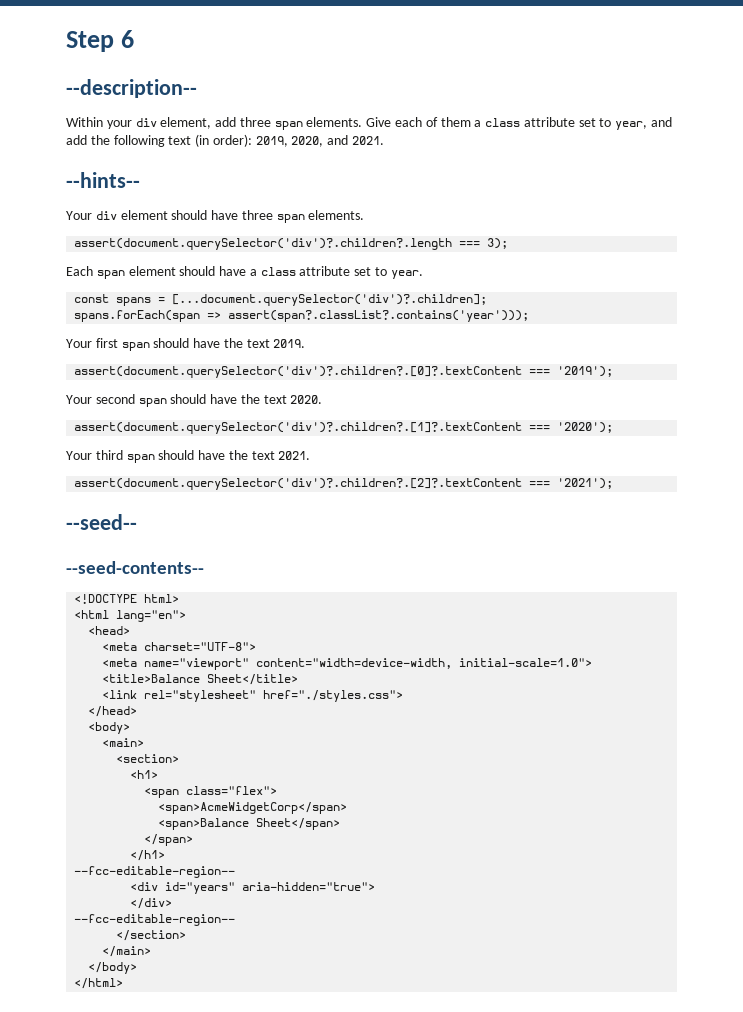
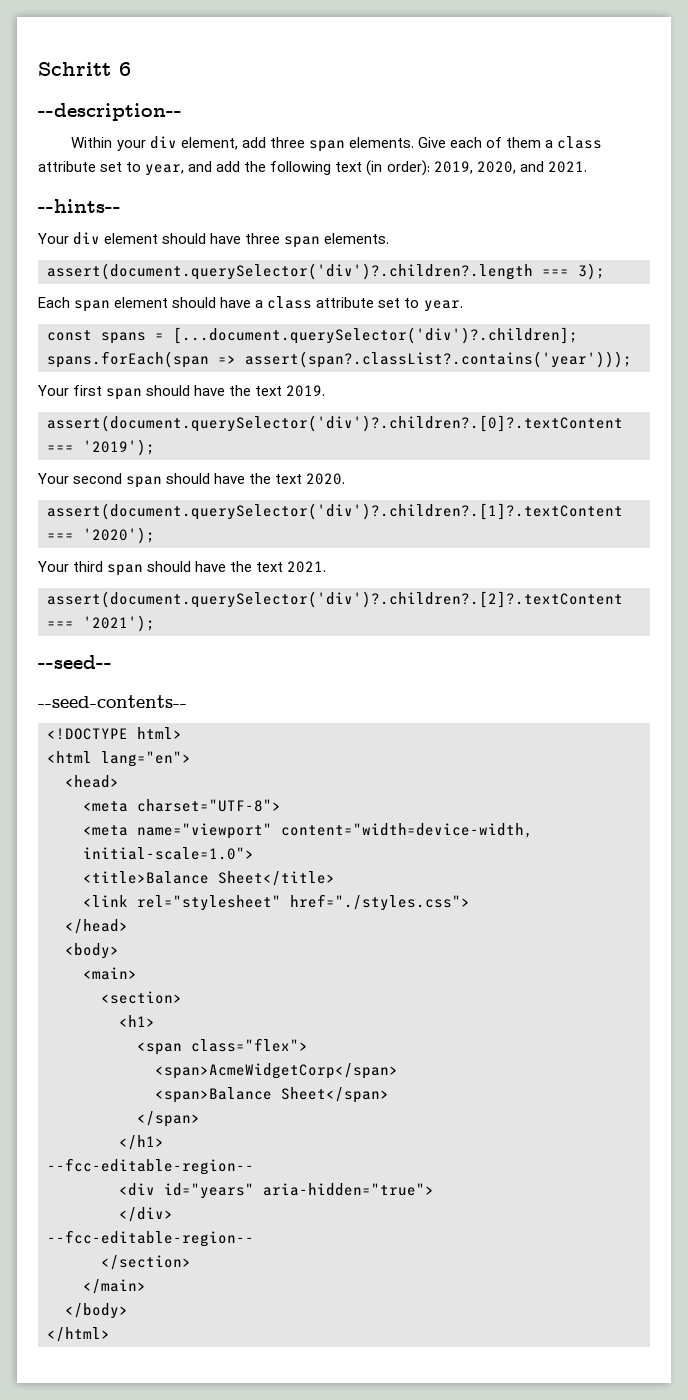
[66,31,114,52] Step -> [38,62,111,76] Schritt

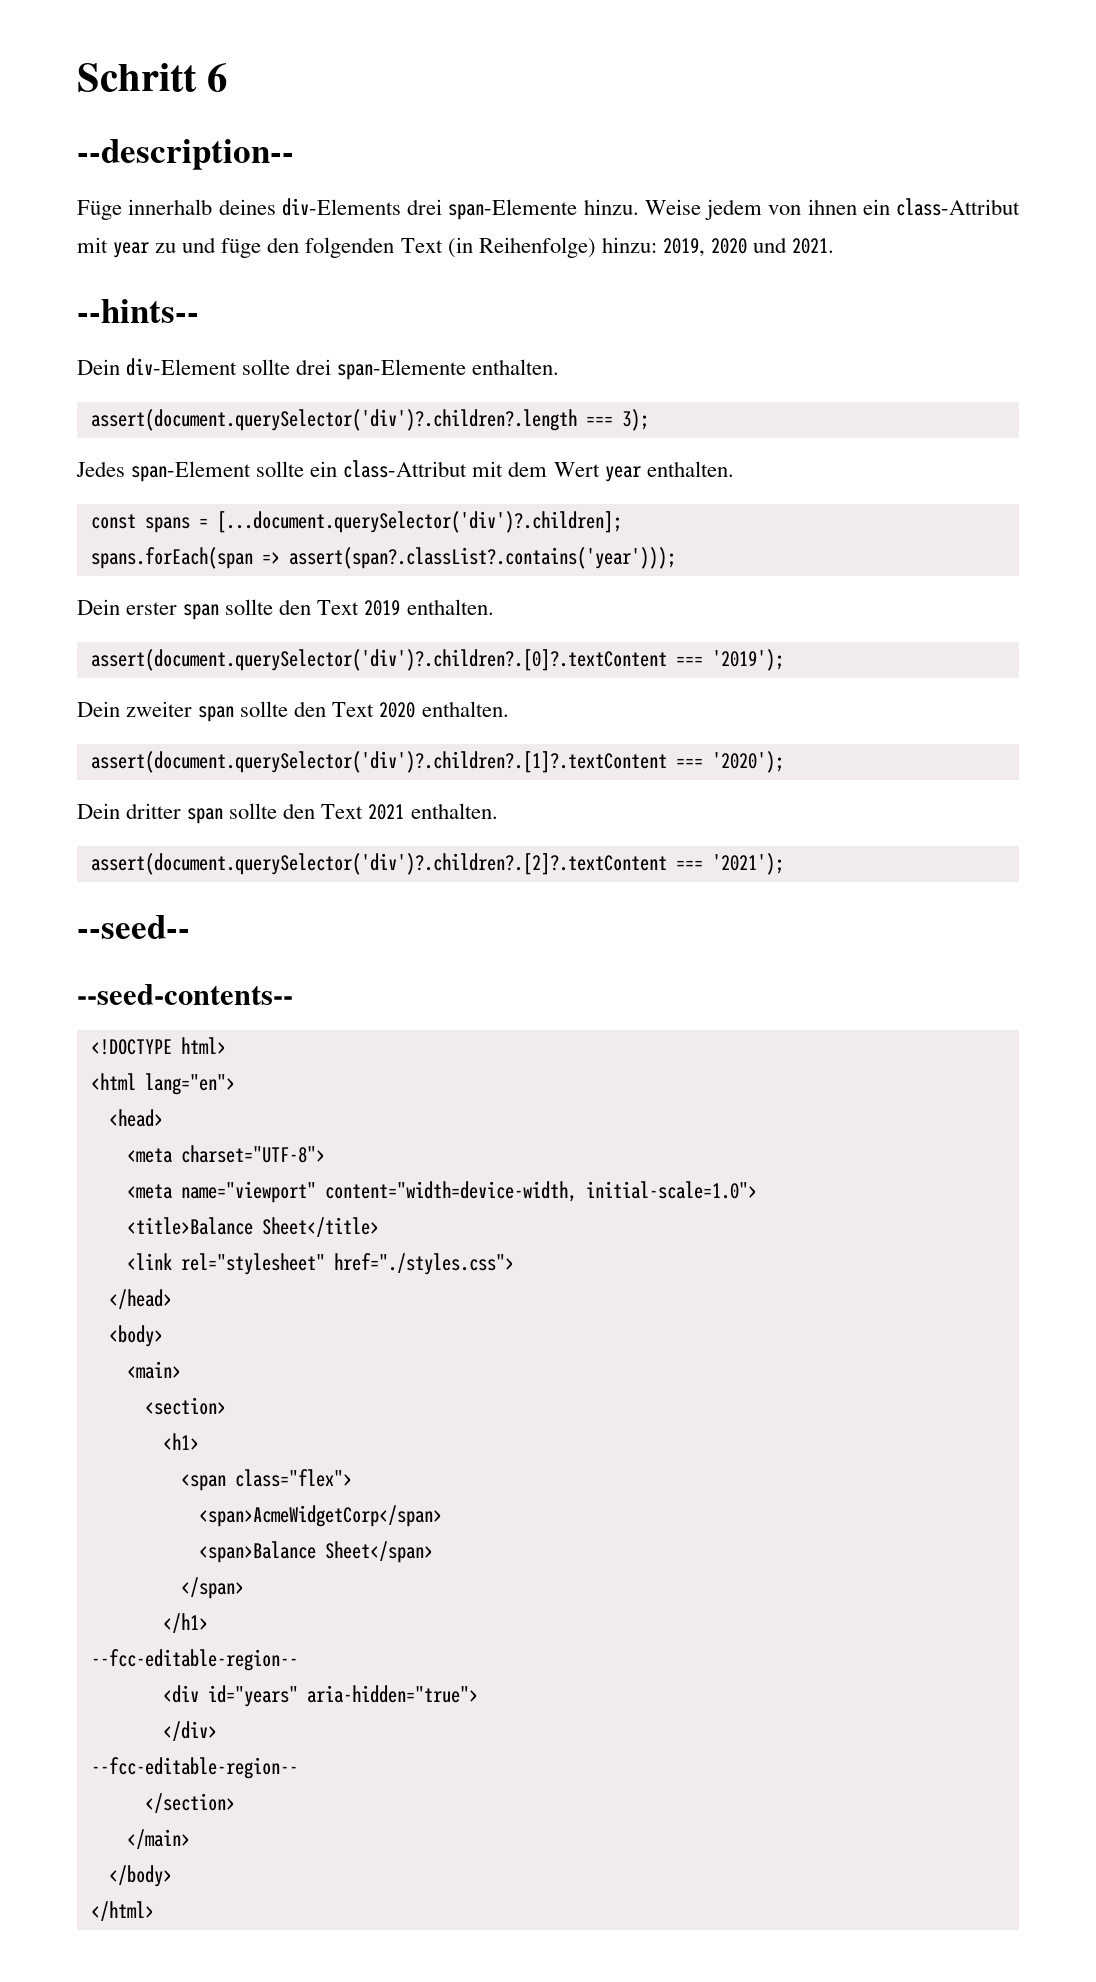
[71,136,603,152] [38,160,587,176] [38,199,121,213] [38,232,390,248] [47,263,605,280] [38,296,463,312] Within your div element, add three span elements. Give each of them a class attribute set to year, and add the following text (in order): 2019, 2020, and 2021. // --hints-- // Your div element should have three span elements. // assert(document.querySelector('div')?.children?.length === 3); // Each span element should have a class attribute set to year. -> [77,198,1020,220] [77,237,835,258] [77,299,199,323] [77,358,560,380] [90,409,649,431] [76,460,734,482] Füge innerhalb deines div-Elements drei span-Elemente hinzu. Weise jedem von ihnen ein class-Attribut mit year zu und füge den folgenden Text (in Reihenfolge) hinzu: 2019, 2020 und 2021. // --hints-- // Dein div-Element sollte drei span-Elemente enthalten. // assert(document.querySelector('div')?.children?.length === 3); // Jedes span-Element sollte ein class-Attribut mit dem Wert year enthalten.
[38,385,326,400] [47,415,623,432] [47,439,155,456] [38,473,346,488] [47,503,623,520] [47,527,155,544] [38,561,327,576] Your first span should have the text 2019. // assert(document.querySelector('div')?.children?.[0]?.textContent === '2019'); // Your second span should have the text 2020. // assert(document.querySelector('div')?.children?.[1]?.textContent === '2020'); // Your third span should have the text 2021. -> [77,599,494,620] [90,649,784,671] [77,701,509,722] [90,751,784,773] [77,803,498,824] Dein erster span sollte den Text 2019 enthalten. // assert(document.querySelector('div')?.children?.[0]?.textContent === '2019'); // Dein zweiter span sollte den Text 2020 enthalten. // assert(document.querySelector('div')?.children?.[1]?.textContent === '2020'); // Dein dritter span sollte den Text 2021 enthalten.

